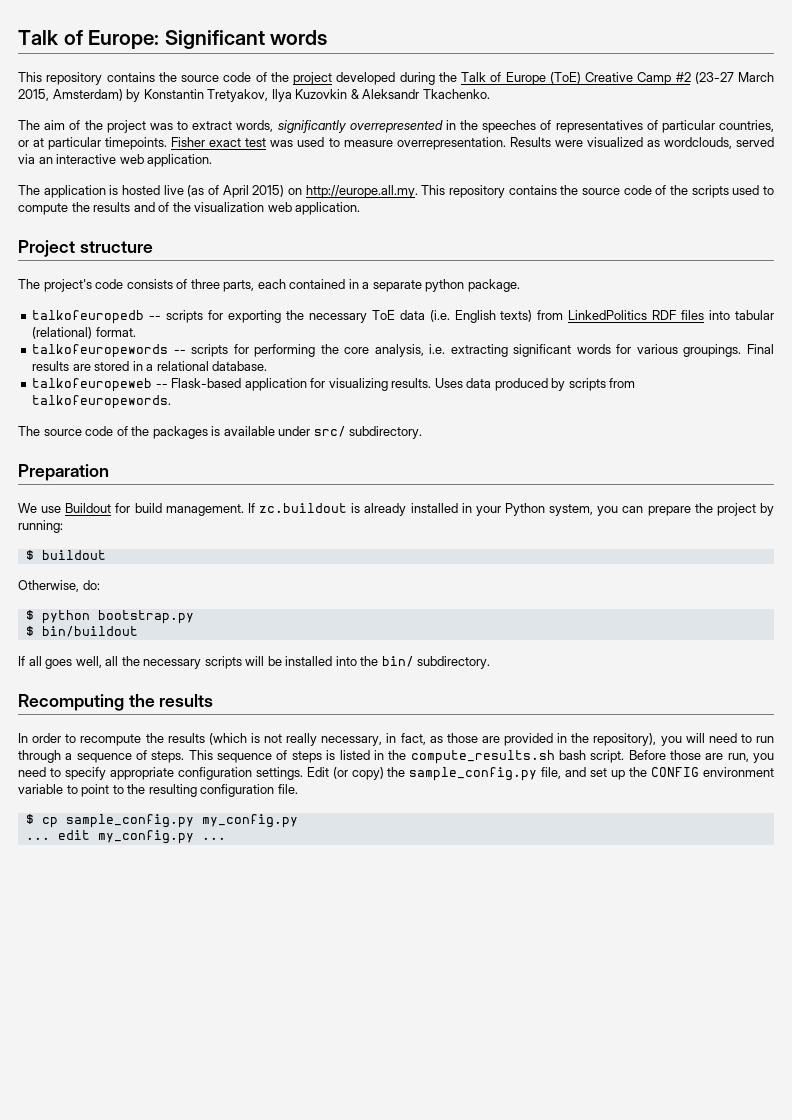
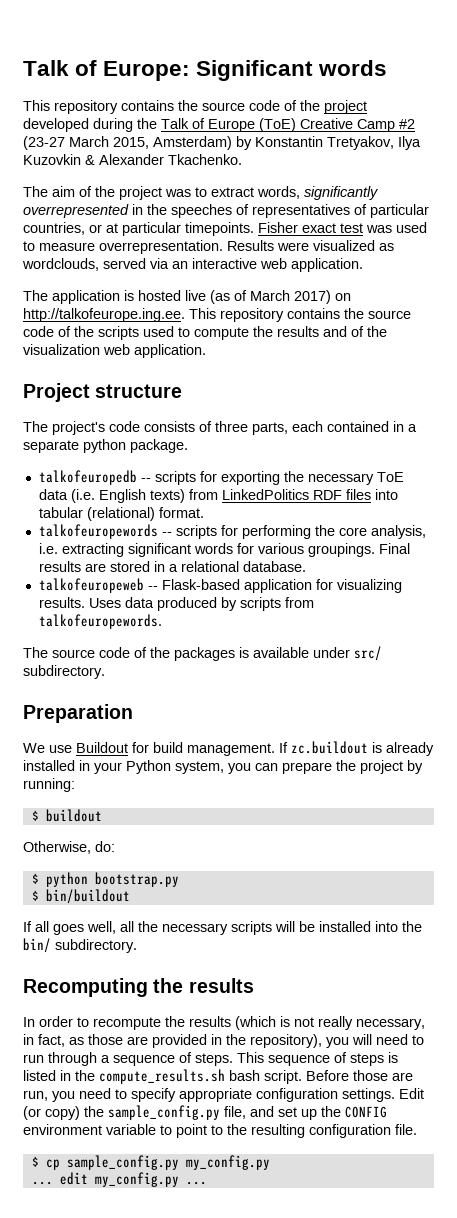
[362,89,420,99] Aleksandr -> [99,154,164,165] Alexander
[222,185,418,198] April 2015) on http://europe.all.my. -> [250,290,351,304] [23,308,185,322] March 2017) on http://talkofeurope.ing.ee.

